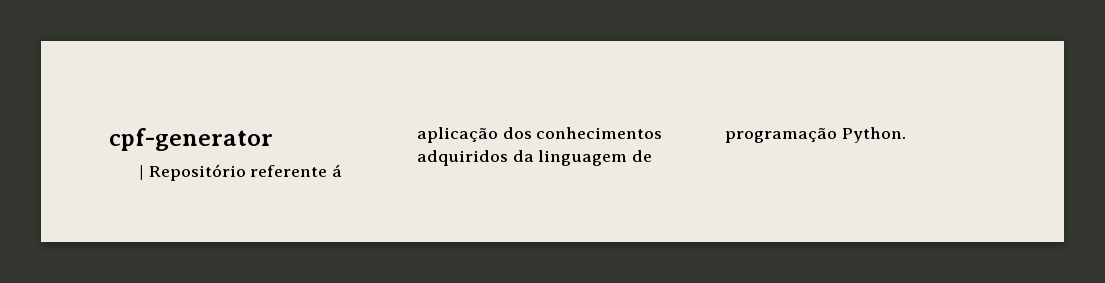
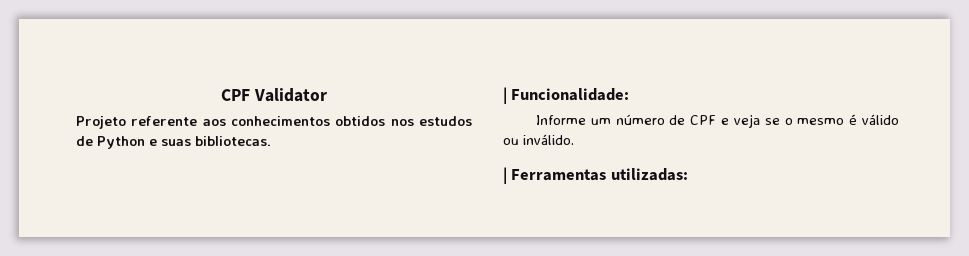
[109,128,273,151] [138,164,343,181] [417,127,663,143] [417,150,653,166] [725,127,906,143] cpf-generator // | Repositório referente á aplicação dos conhecimentos adquiridos da linguagem de programação Python. -> [221,88,327,102] [76,116,472,129] [76,136,271,149] [503,87,630,104] [536,114,900,128] [503,134,574,145] [503,167,688,184] CPF Validator // Projeto referente aos conhecimentos obtidos nos estudos de Python e suas bibliotecas. // | Funcionalidade: // Informe um número de CPF e veja se o mesmo é válido ou inválido. // | Ferramentas utilizadas:

